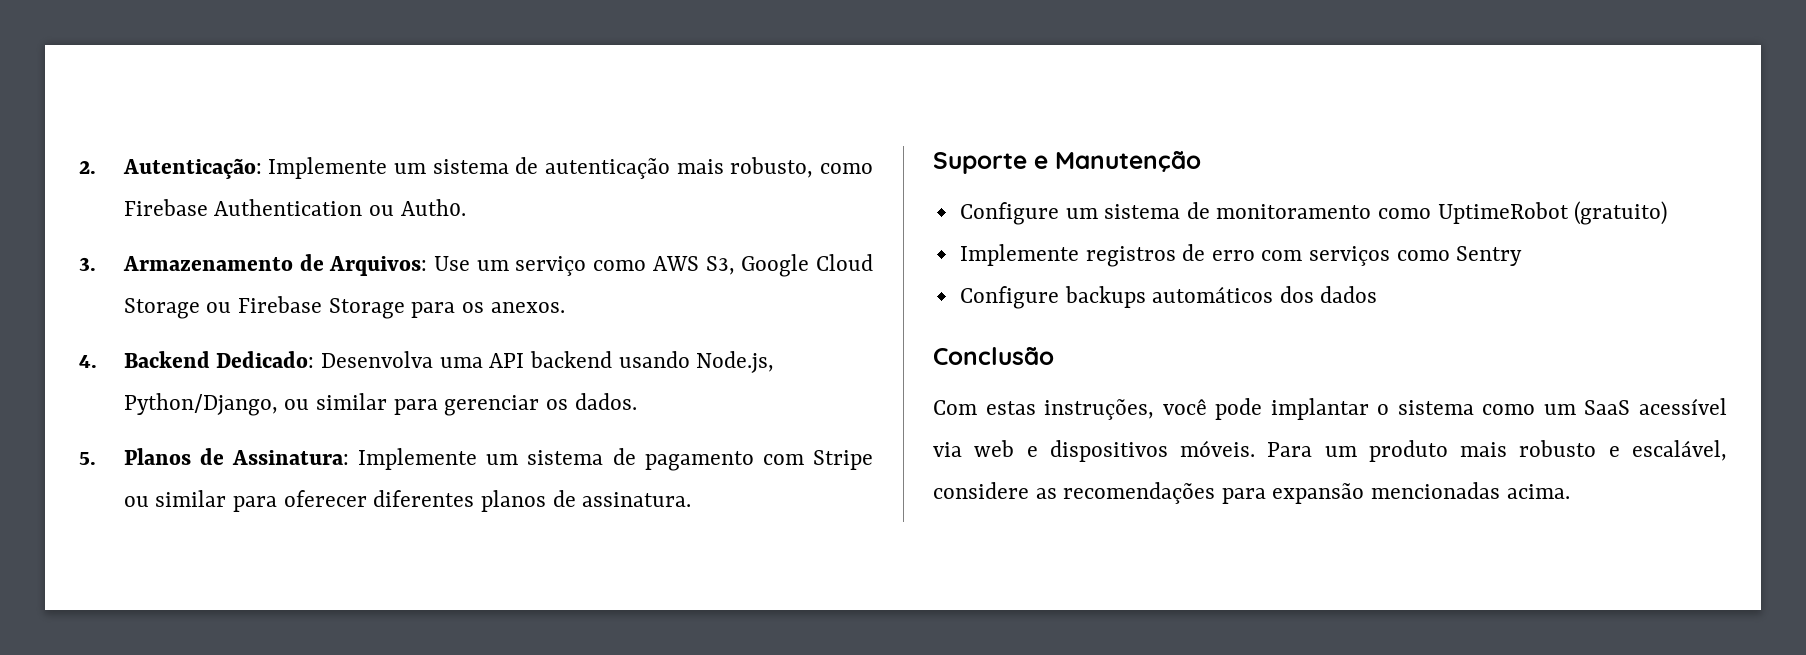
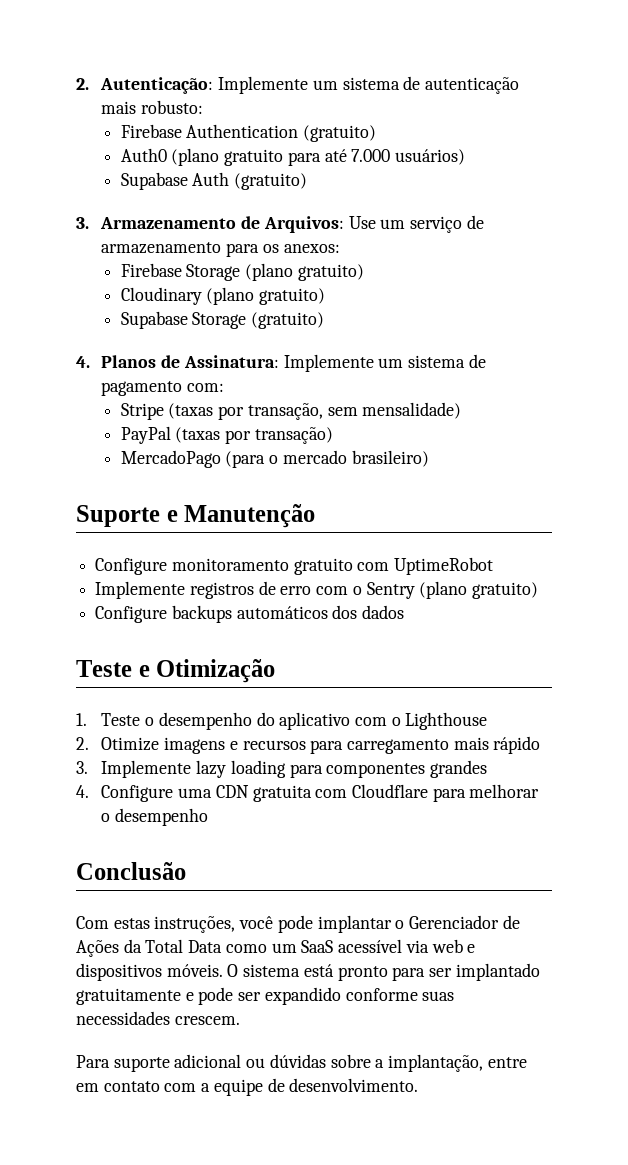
[730,157,873,178] [123,199,466,216] robusto, como Firebase Authentication ou Auth0. -> [141,100,204,114] [120,124,377,142] [120,148,466,166] [120,172,308,190] robusto: // Firebase Authentication (gratuito) // Auth0 (plano gratuito para até 7.000 usuários) // Supabase Auth (gratuito)
[593,254,873,277] [123,296,565,319] [79,351,775,373] [123,393,637,416] [79,452,96,465] como AWS S3, Google Cloud Storage ou Firebase Storage para os anexos. // 4. Backend Dedicado: Desenvolva uma API backend usando Node.js, Python/Django, ou similar para gerenciar os dados. // 5. -> [466,215,484,229] [101,242,340,257] [120,263,364,281] [120,287,326,305] [120,311,325,329] [76,356,90,368] de armazenamento para os anexos: // Firebase Storage (plano gratuito) // Cloudinary (plano gratuito) // Supabase Storage (gratuito) // 4.
[762,450,873,470] [123,490,692,512] com Stripe ou similar para oferecer diferentes planos de assinatura. -> [187,383,225,392] [120,402,462,420] [120,426,333,444] [120,450,429,468] com: // Stripe (taxas por transação, sem mensalidade) // PayPal (taxas por transação) // MercadoPago (para o mercado brasileiro)
[1065,202,1432,219] um sistema de monitoramento como -> [171,558,390,575] monitoramento gratuito com
[1574,201,1668,225] (gratuito) -> (494, 566) none
[1309,246,1450,266] serviços como -> [352,586,362,595] o
(1523, 256) none -> [419,581,539,599] (plano gratuito)
(1378, 294) none -> [76,659,276,683] [76,712,488,730] [76,736,541,754] [76,760,488,778] [76,784,540,802] [101,808,209,826] // Teste e Otimização // 1. Teste o desempenho do aplicativo com o Lighthouse // 2. Otimize imagens e recursos para carregamento mais rápido // 3. Implemente lazy loading para componentes grandes // 4. Configure uma CDN gratuita com Cloudflare para melhorar o desempenho
[1397,400,1474,415] sistema -> [409,915,520,929] [76,939,223,957] Gerenciador de Ações da Total Data
[1267,440,1727,462] [933,482,1570,504] Para um produto mais robusto e escalável, considere as recomendações para expansão mencionadas acima. -> [227,963,540,981] [76,987,455,1005] [76,1011,240,1025] [76,1054,527,1072] [76,1078,419,1096] O sistema está pronto para ser implantado gratuitamente e pode ser expandido conforme suas necessidades crescem. // Para suporte adicional ou dúvidas sobre a implantação, entre em contato com a equipe de desenvolvimento.

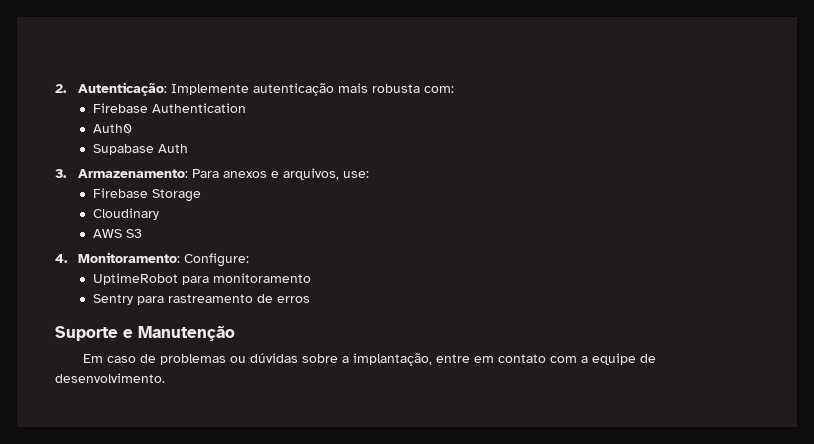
[312,76,520,94] [101,100,204,114] um sistema de autenticação mais robusto: -> [252,83,454,96] autenticação mais robusta com:
[303,125,377,142] (gratuito) -> (247, 108) none
[171,148,466,166] (plano gratuito para até 7.000 usuários) -> (133, 128) none
[234,173,308,190] [76,215,484,233] [101,242,340,257] (gratuito) // 3. Armazenamento de Arquivos: Use um serviço de armazenamento para os anexos: -> [55,168,369,180] // 3. Armazenamento: Para anexos e arquivos, use:
[245,263,364,281] (plano gratuito) -> (202, 195) none
[206,287,326,305] [120,311,325,329] [76,354,486,372] [101,381,225,396] [120,402,462,420] [120,426,333,444] [120,450,429,468] [76,504,316,528] [95,557,494,575] [95,581,539,599] [95,605,405,623] [76,659,276,683] [76,712,488,730] [76,736,541,754] [76,760,488,778] [76,784,540,802] [101,808,209,826] [76,862,186,880] [76,915,520,933] [76,939,476,957] [76,963,540,981] [76,987,455,1005] [76,1011,240,1025] [76,1054,242,1072] (plano gratuito) // Supabase Storage (gratuito) // 4. Planos de Assinatura: Implemente um sistema de pagamento com: // Stripe (taxas por transação, sem mensalidade) // PayPal (taxas por transação) // MercadoPago (para o mercado brasileiro) // Suporte e Manutenção // Configure monitoramento gratuito com UptimeRobot // Implemente registros de erro com o Sentry (plano gratuito) // Configure backups automáticos dos dados // Teste e Otimização // 1. Teste o desempenho do aplicativo com o Lighthouse // 2. Otimize imagens e recursos para carregamento mais rápido // 3. Implemente lazy loading para componentes grandes // 4. Configure uma CDN gratuita com Cloudflare para melhorar o desempenho // Conclusão // Com estas instruções, você pode implantar o Gerenciador de Ações da Total Data como um SaaS acessível via web e dispositivos móveis. O sistema está pronto para ser implantado gratuitamente e pode ser expandido conforme suas necessidades crescem. // Para suporte adicional -> [93,229,143,238] [55,252,249,267] [93,273,312,285] [93,294,311,305] [55,325,235,341] [83,354,227,365] // AWS S3 // 4. Monitoramento: Configure: // UptimeRobot para monitoramento // Sentry para rastreamento de erros // Suporte e Manutenção // Em caso de problemas

